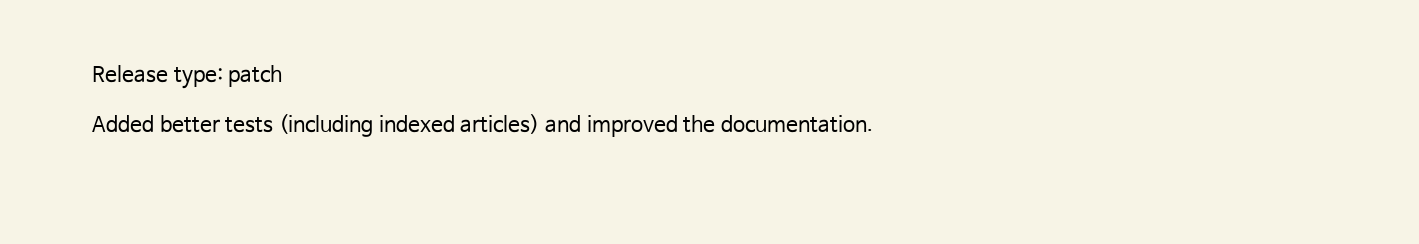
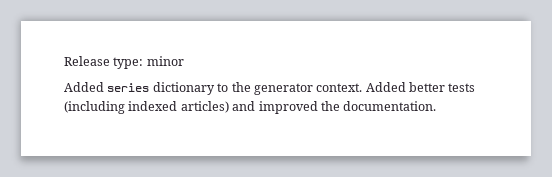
[228,65,283,87] [92,115,154,133] patch // Added -> [146,56,184,66] [64,82,406,95] minor // Added series dictionary to the generator context. Added

